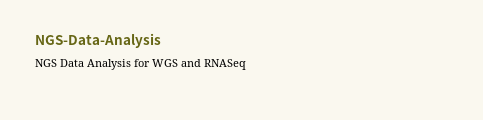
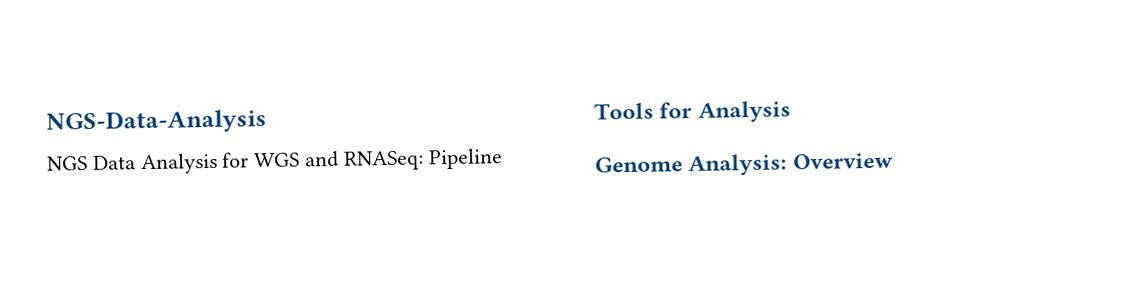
[204,59,246,70] RNASeq -> [343,148,503,171] [594,100,791,123] [595,152,894,177] RNASeq: Pipeline // Tools for Analysis // Genome Analysis: Overview

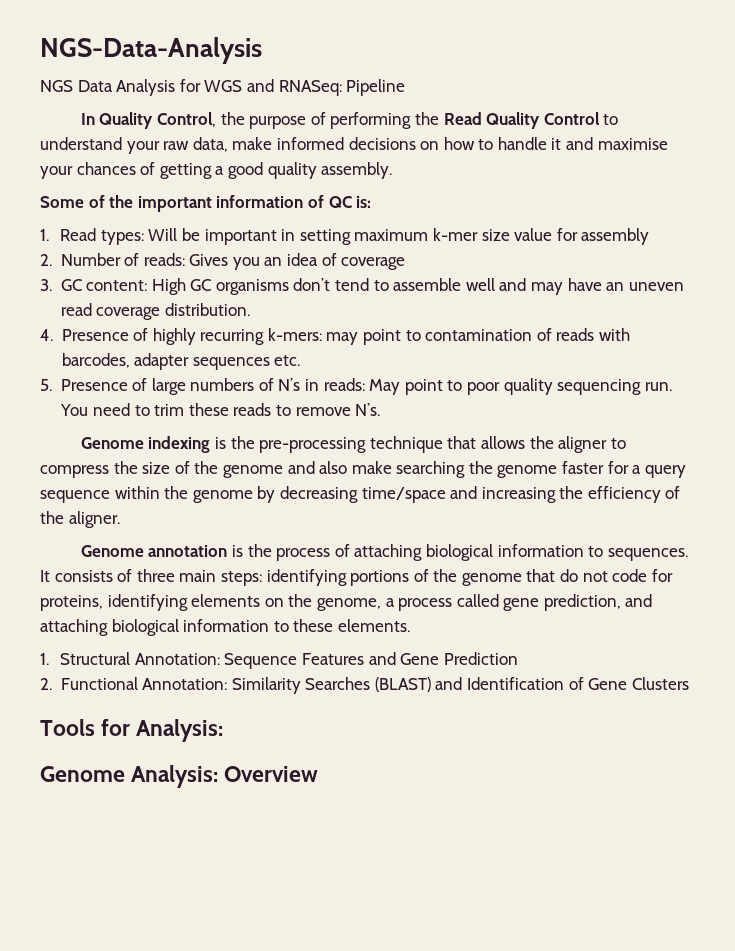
(503, 159) none -> [80,112,619,129] [40,137,668,154] [40,162,393,179] [40,195,372,212] [40,228,650,245] [40,253,406,270] [40,278,684,295] [60,303,250,320] [40,328,630,345] [61,353,301,370] [40,378,672,395] [59,403,381,416] [80,436,626,453] [40,461,686,478] [40,486,681,503] [40,511,120,528] [80,544,688,561] [40,569,673,586] [40,594,653,611] [40,619,410,636] [40,652,518,669] [40,677,689,694] // In Quality Control, the purpose of performing the Read Quality Control to understand your raw data, make informed decisions on how to handle it and maximise your chances of getting a good quality assembly. // Some of the important information of QC is: // 1. Read types: Will be important in setting maximum k-mer size value for assembly // 2. Number of reads: Gives you an idea of coverage // 3. GC content: High GC organisms don’t tend to assemble well and may have an uneven read coverage distribution. // 4. Presence of highly recurring k-mers: may point to contamination of reads with barcodes, adapter sequences etc. // 5. Presence of large numbers of N’s in reads: May point to poor quality sequencing run. You need to trim these reads to remove N’s. // Genome indexing is the pre-processing technique that allows the aligner to compress the size of the genome and also make searching the genome faster for a query sequence within the genome by decreasing time/space and increasing the efficiency of the aligner. // Genome annotation is the process of attaching biological information to sequences. It consists of three main steps: identifying portions of the genome that do not code for proteins, identifying elements on the genome, a process called gene prediction, and attaching biological information to these elements. // 1. Structural Annotation: Sequence Features and Gene Prediction // 2. Functional Annotation: Similarity Searches (BLAST) and Identification of Gene Clusters
[697,100,791,123] Analysis -> [136,719,224,742] Analysis:

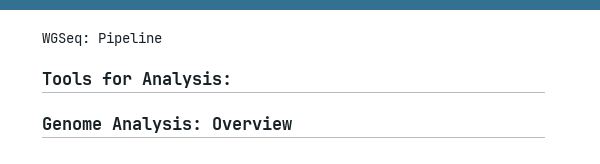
[40,37,262,64] [40,79,406,96] [80,112,619,129] [40,137,668,154] [40,162,393,179] [40,195,372,212] [40,228,650,245] [40,253,406,270] [40,278,684,295] [60,303,250,320] [40,328,630,345] [61,353,301,370] [40,378,672,395] [59,403,381,416] [80,436,626,453] [40,461,686,478] [40,486,681,503] [40,511,120,528] [80,544,688,561] [40,569,673,586] [40,594,653,611] [40,619,410,636] [40,652,518,669] [40,677,689,694] NGS-Data-Analysis // NGS Data Analysis for WGS and RNASeq: Pipeline // In Quality Control, the purpose of performing the Read Quality Control to understand your raw data, make informed decisions on how to handle it and maximise your chances of getting a good quality assembly. // Some of the important information of QC is: // 1. Read types: Will be important in setting maximum k-mer size value for assembly // 2. Number of reads: Gives you an idea of coverage // 3. GC content: High GC organisms don’t tend to assemble well and may have an uneven read coverage distribution. // 4. Presence of highly recurring k-mers: may point to contamination of reads with barcodes, adapter sequences etc. // 5. Presence of large numbers of N’s in reads: May point to poor quality sequencing run. You need to trim these reads to remove N’s. // Genome indexing is the pre-processing technique that allows the aligner to compress the size of the genome and also make searching the genome faster for a query sequence within the genome by decreasing time/space and increasing the efficiency of the aligner. // Genome annotation is the process of attaching biological information to sequences. It consists of three main steps: identifying portions of the genome that do not code for proteins, identifying elements on the genome, a process called gene prediction, and attaching biological information to these elements. // 1. Structural Annotation: Sequence Features and Gene Prediction // 2. Functional Annotation: Similarity Searches (BLAST) and Identification of Gene Clusters -> [42,32,162,46] WGSeq: Pipeline

